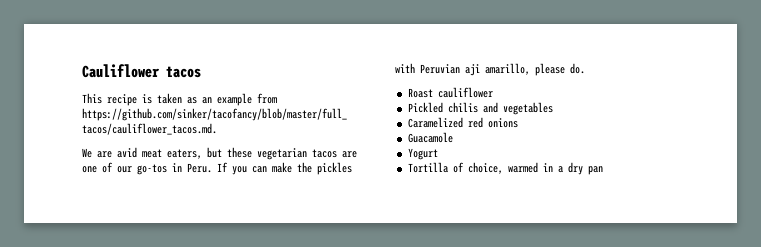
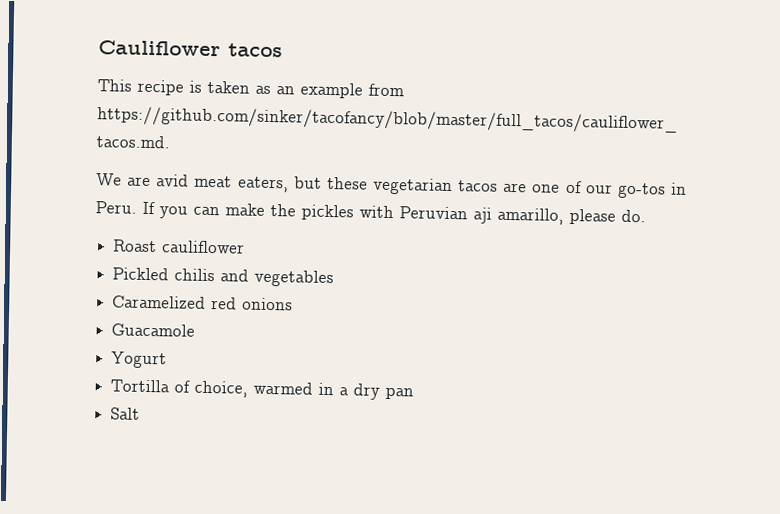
(603, 170) none -> [110,407,141,420] // Salt

